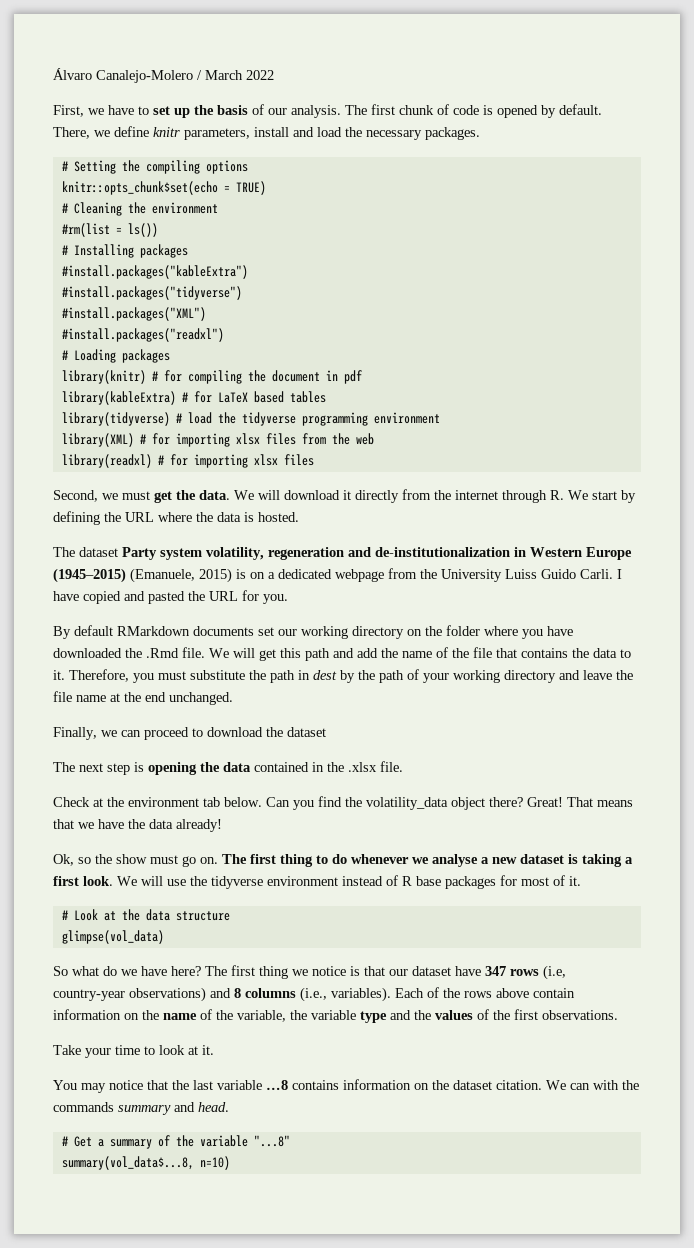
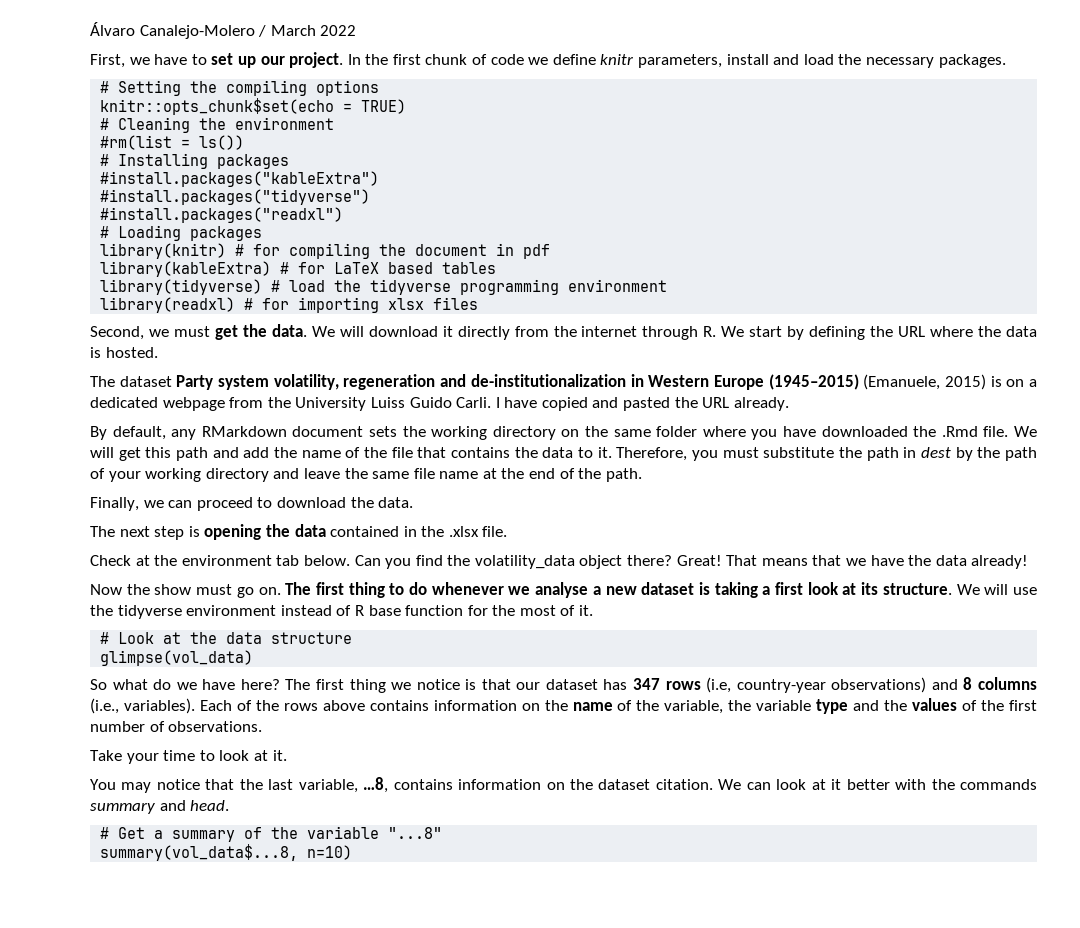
[194,104,602,118] [53,127,90,139] the basis of our analysis. The first chunk of code is opened by default. There, -> [260,52,524,68] our project. In the first chunk of code
[61,307,206,321] // #install.packages("XML") -> (371, 197) none
[61,433,374,447] // library(XML) # for importing xlsx files from the web -> (668, 285) none
[242,590,288,604] for you. -> [733,397,789,411] already.
[74,625,297,636] default RMarkdown documents set our -> [112,426,426,440] default, any RMarkdown document sets the
(442, 631) none -> [613,429,651,437] same
(633, 675) none -> [372,471,410,479] same
[169,692,233,705] unchanged. -> [559,468,642,482] of the path.
[287,727,326,737] dataset -> [378,497,414,508] data.
[53,854,91,866] Ok, so -> [90,584,122,595] Now
[83,876,113,886] look. -> [807,582,952,595] look at its structure.
[445,875,517,889] packages for -> [405,605,516,616] function for the
[455,966,481,976] have -> [603,679,628,690] has
[533,988,575,998] contain -> [369,700,429,711] contains
(538, 1014) none -> [90,721,165,732] number of
[217,1080,288,1090] variable …8 -> [298,777,389,793] variable, …8,
(590, 1086) none -> [776,779,890,790] look at it better

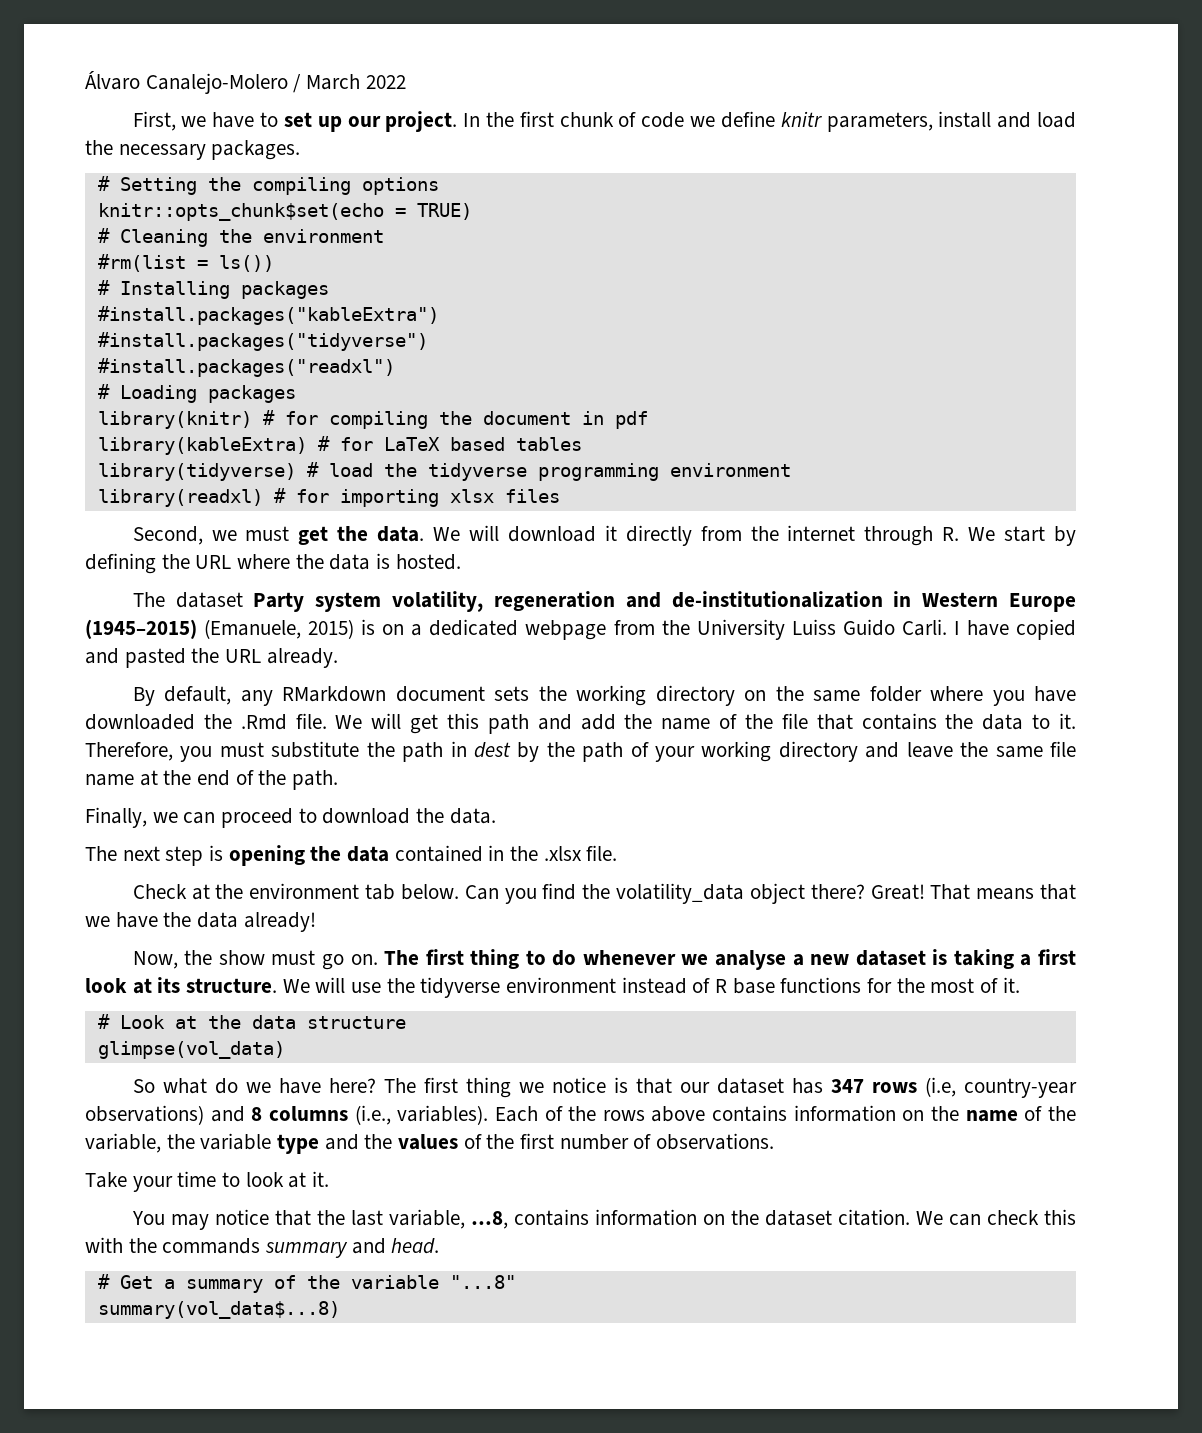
[90,584,122,595] Now -> [132,951,178,969] Now,
[405,605,464,616] function -> [780,977,862,993] functions
[776,779,890,790] look at it better -> [986,1209,1077,1225] check this
[100,844,353,861] summary(vol_data$...8, n=10) -> [97,1301,340,1319] summary(vol_data$...8)

